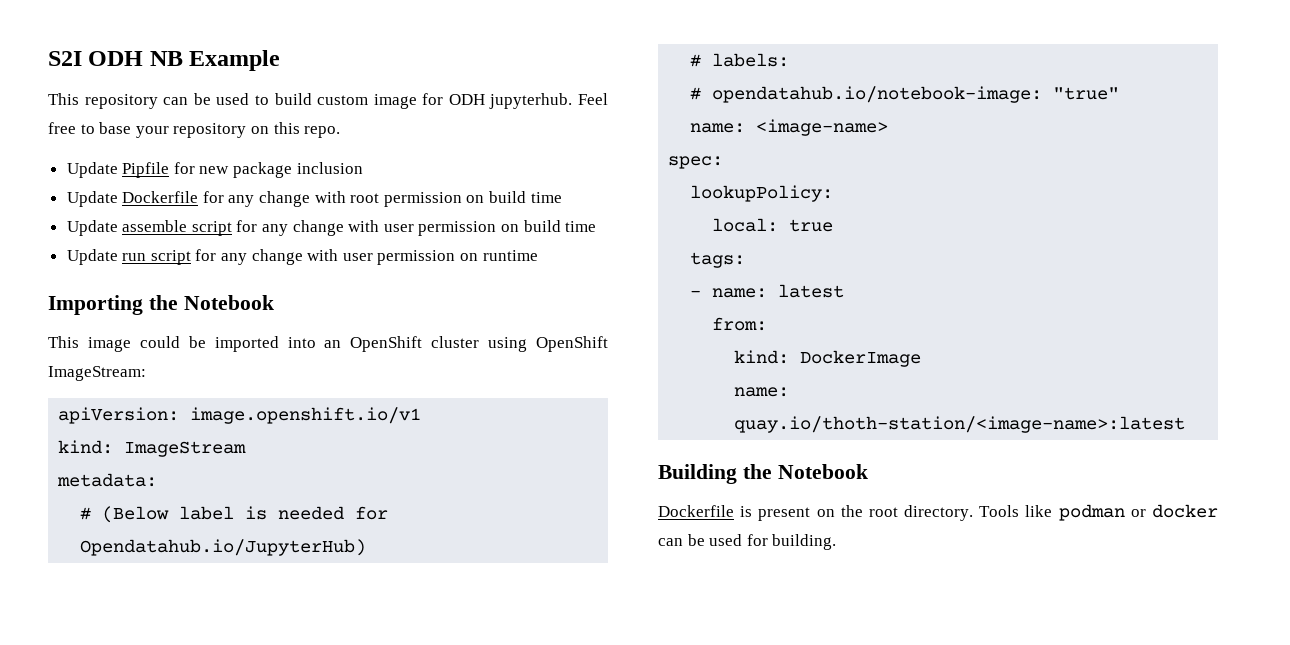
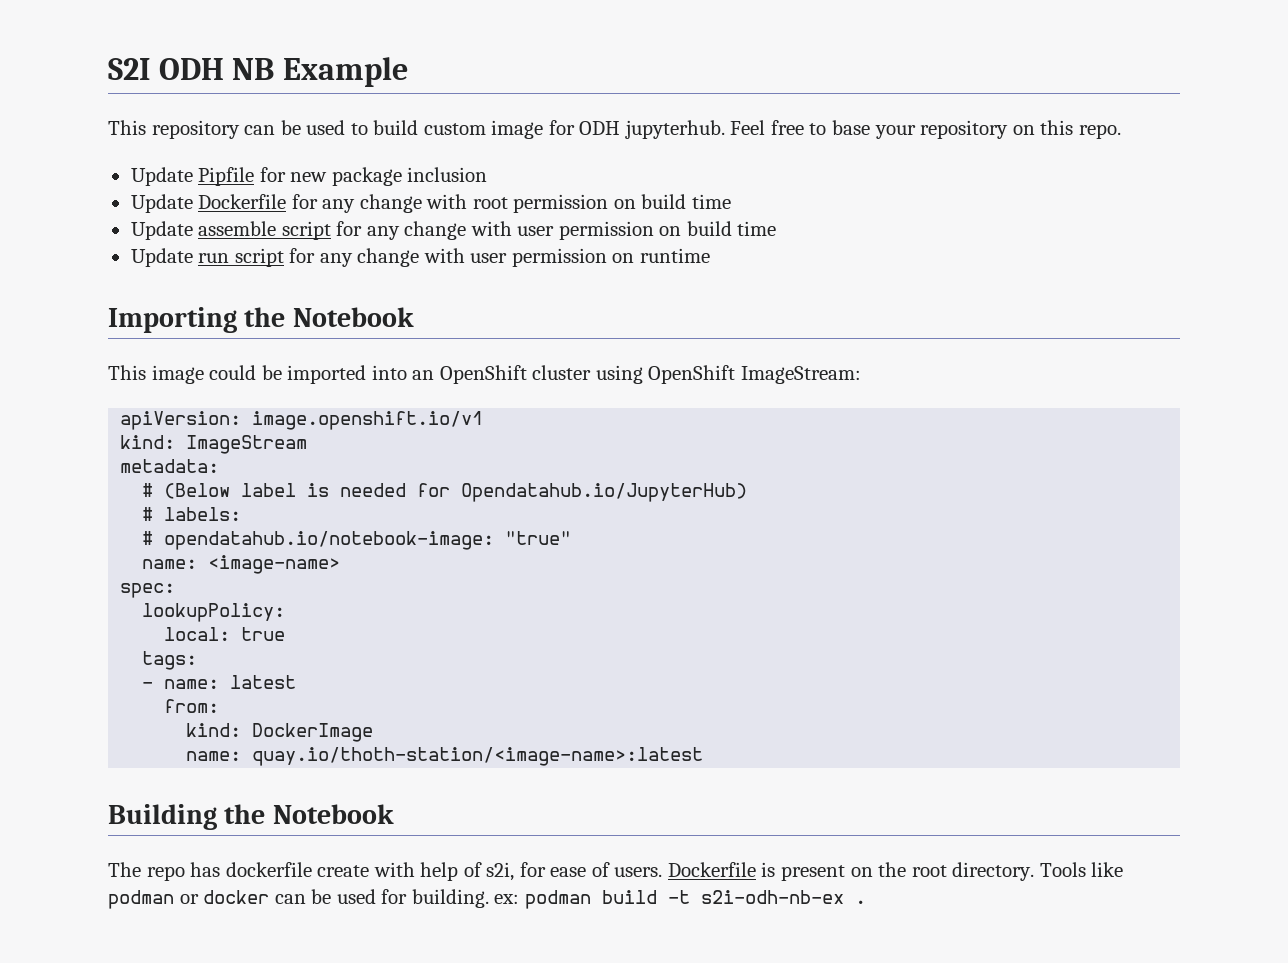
(868, 471) none -> [108,862,663,881] The repo has dockerfile create with help of s2i, for ease of users.
(837, 542) none -> [494,890,866,909] ex: podman build -t s2i-odh-nb-ex .

